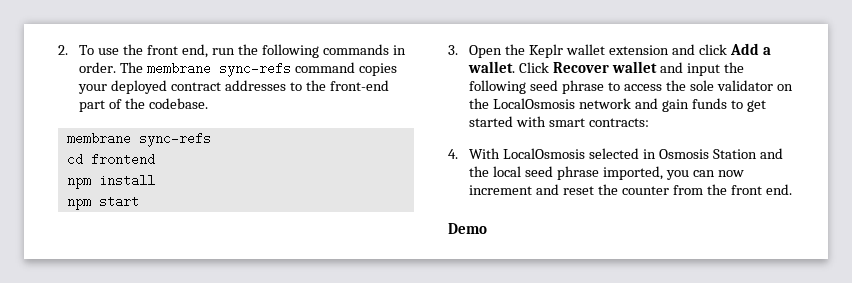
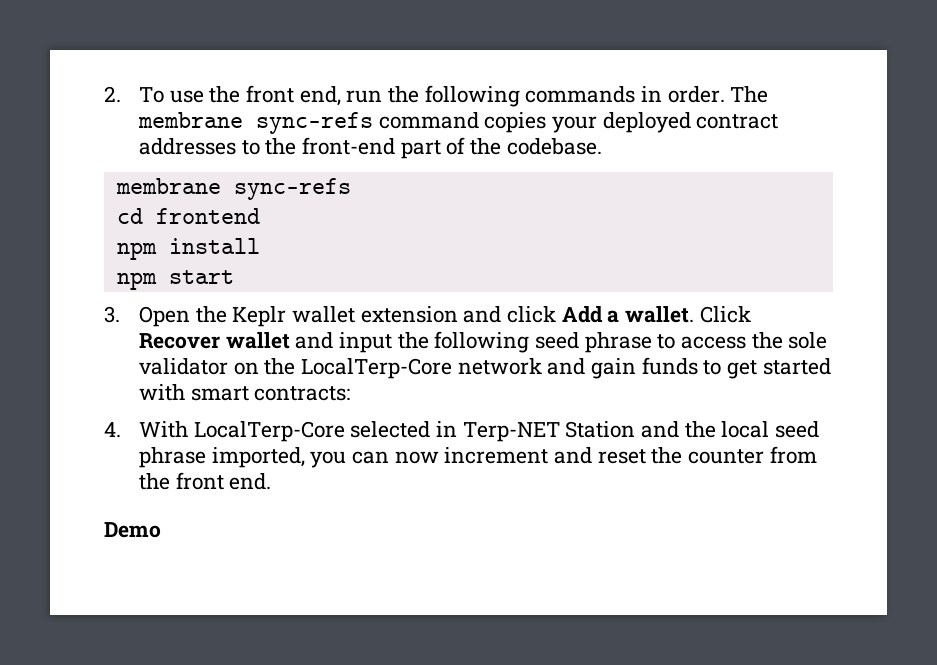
[493,98,576,109] LocalOsmosis -> [300,358,452,379] LocalTerp-Core
[503,148,586,159] LocalOsmosis -> [193,421,345,442] LocalTerp-Core
[659,149,710,159] Osmosis -> [462,422,560,442] Terp-NET

